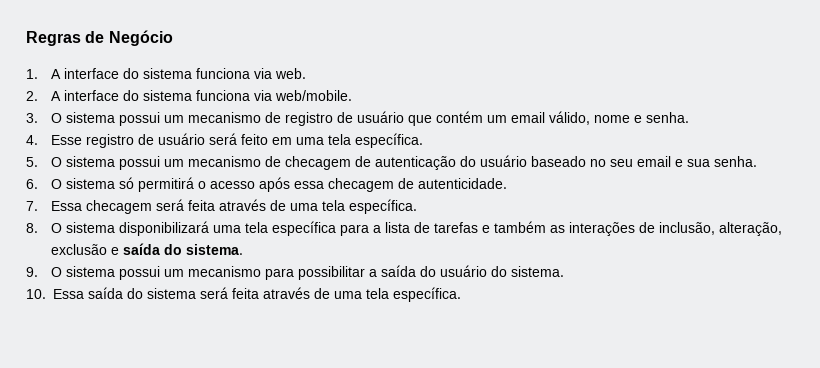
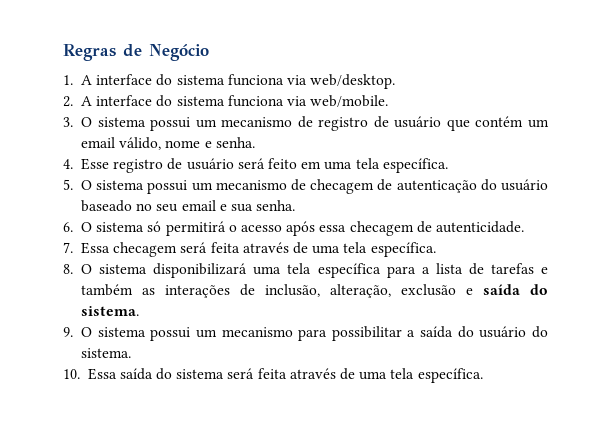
[275,68,307,79] web. -> [310,74,396,89] web/desktop.

